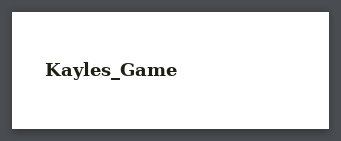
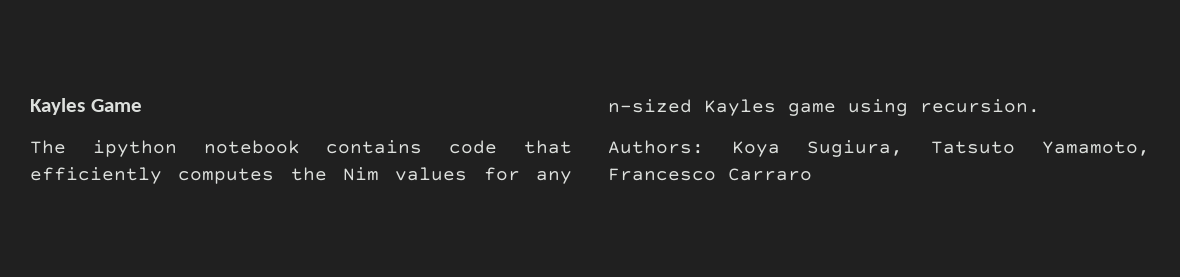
[45,62,177,80] Kayles_Game -> [30,98,142,115] [30,140,572,157] [30,167,572,184] [608,99,1040,116] [608,140,1150,157] [608,168,812,181] Kayles Game // The ipython notebook contains code that efficiently computes the Nim values for any n-sized Kayles game using recursion. // Authors: Koya Sugiura, Tatsuto Yamamoto, Francesco Carraro

